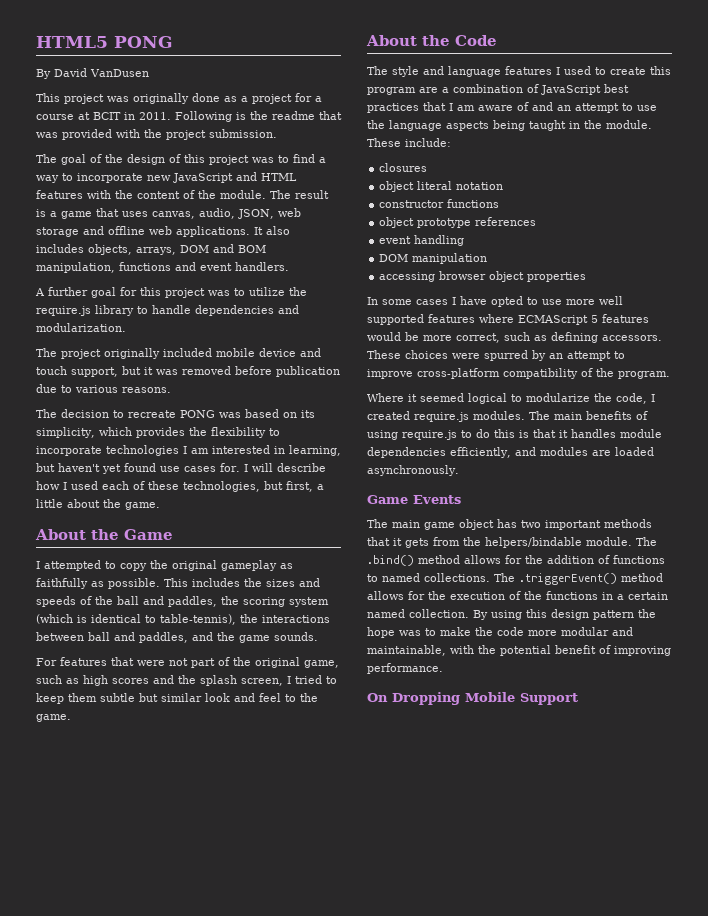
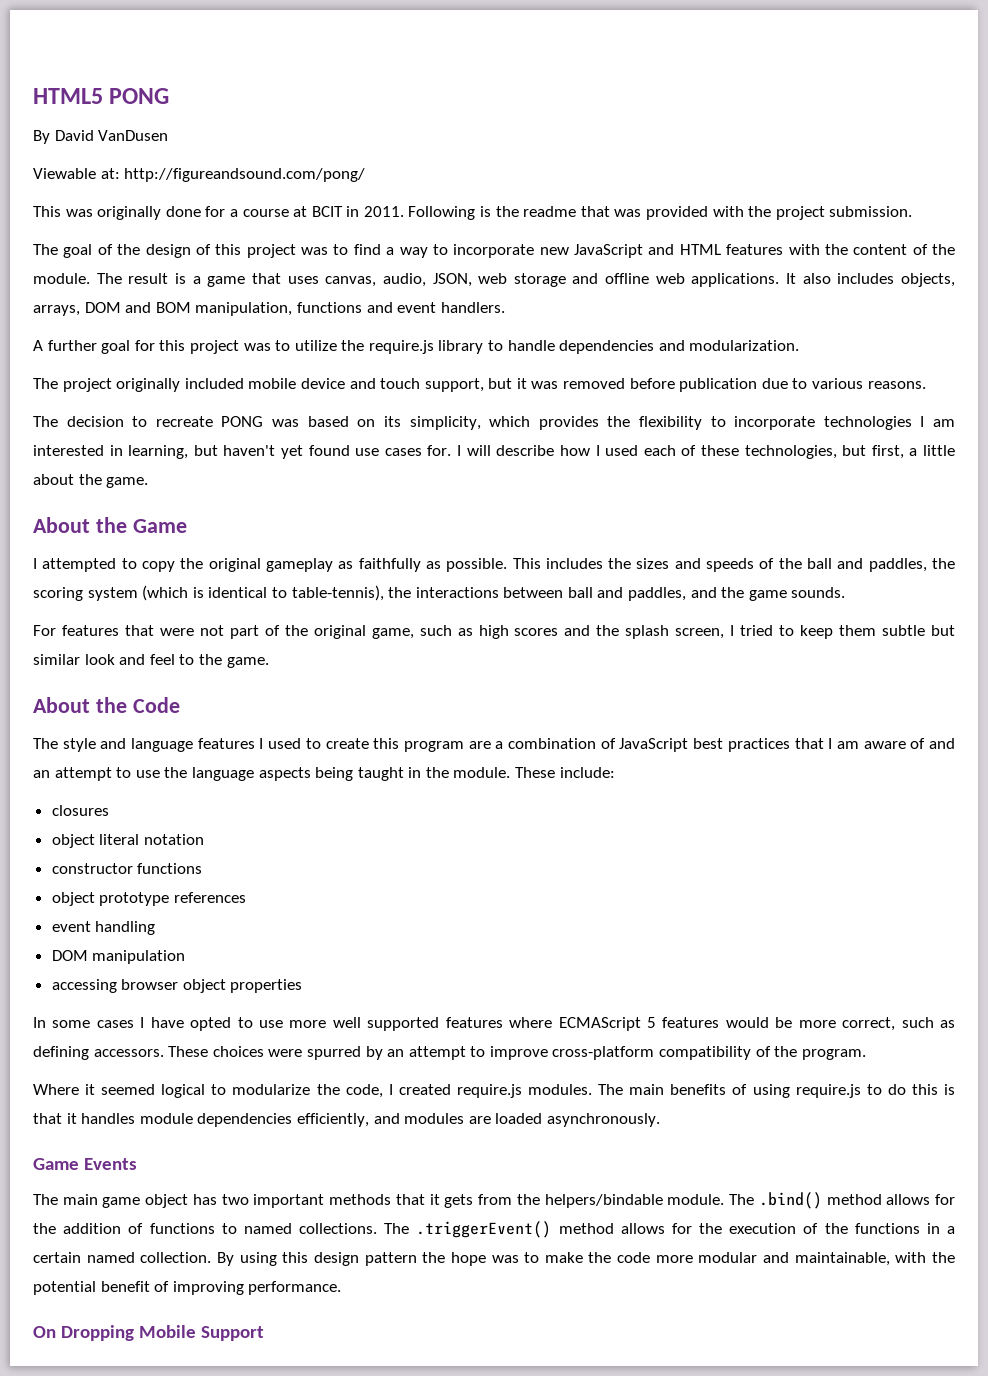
[36,93,104,104] // This project -> [33,168,366,182] [33,206,61,217] // Viewable at: http://figureandsound.com/pong/ // This
[224,94,292,104] as a project -> (201, 211) none

